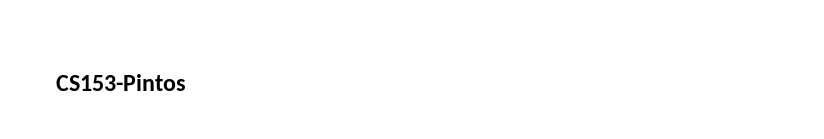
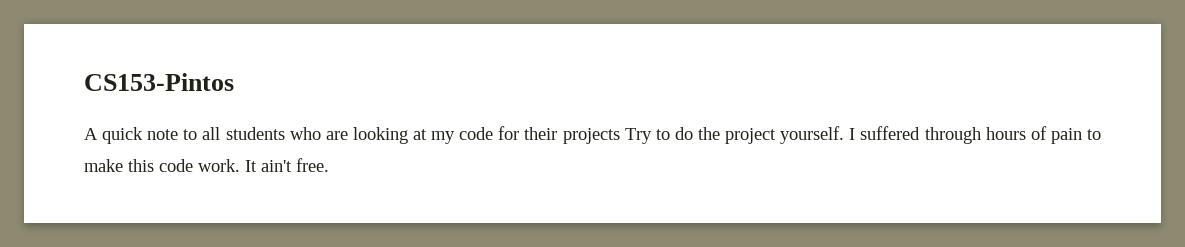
(186, 82) none -> [84,126,1101,144] [84,158,329,172] // A quick note to all students who are looking at my code for their projects Try to do the project yourself. I suffered through hours of pain to make this code work. It ain't free.

